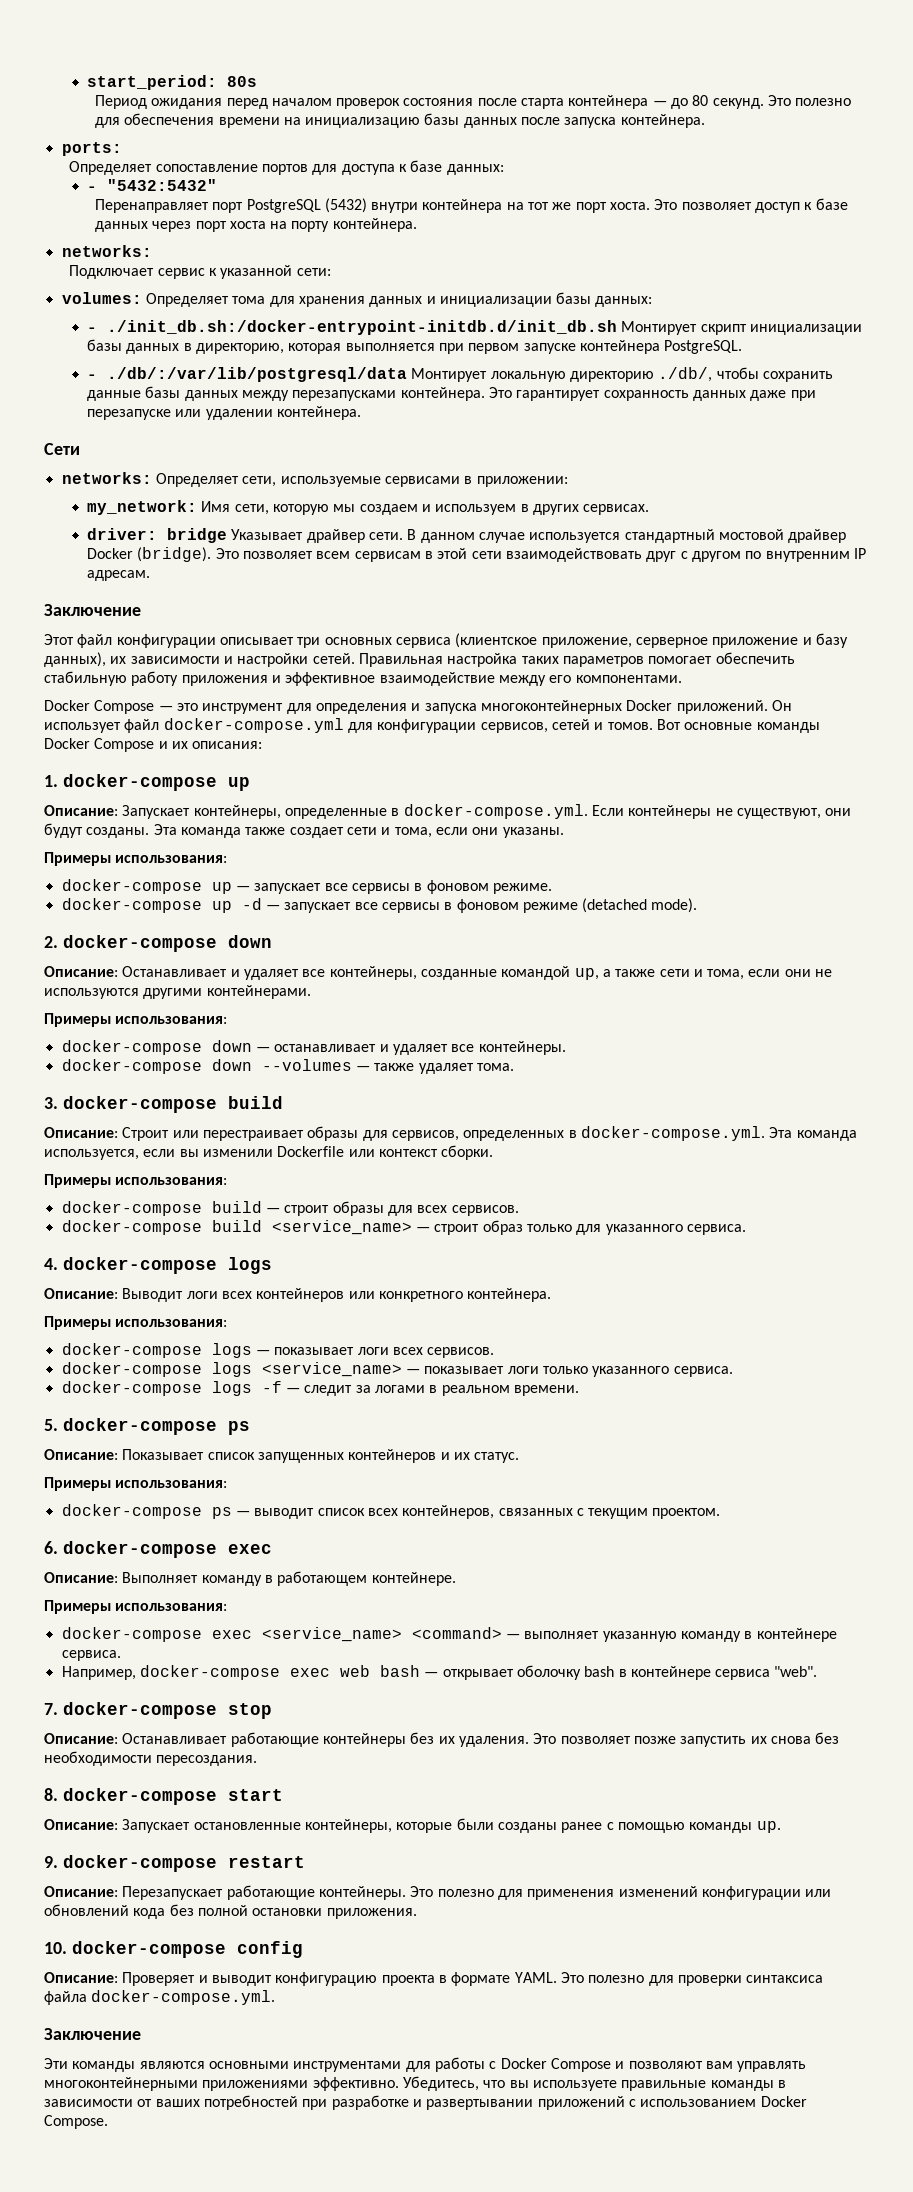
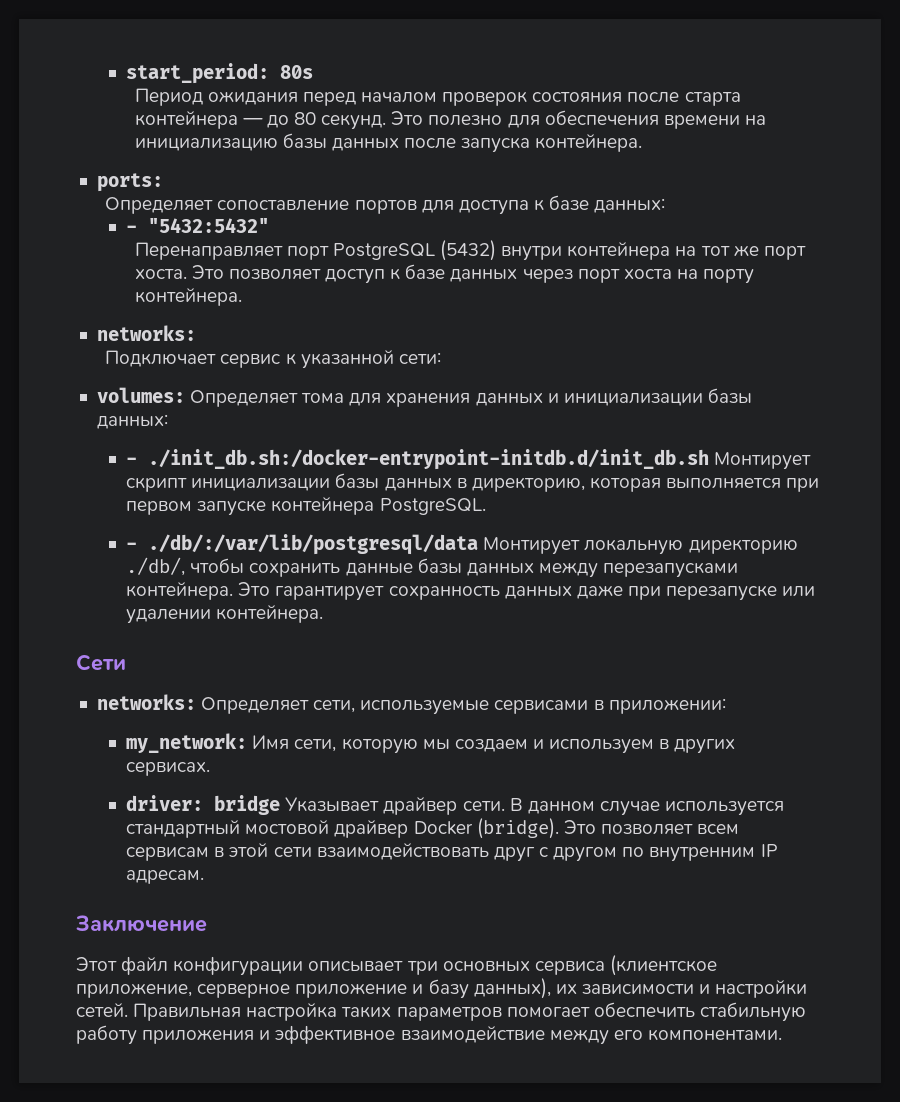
[44,700,792,714] [44,718,820,733] [44,738,263,752] [44,774,250,791] [44,804,852,819] [44,823,564,838] [44,852,228,866] [61,879,552,894] [61,898,698,913] [44,935,272,952] [44,966,833,980] [44,985,311,999] [44,1013,228,1027] [61,1040,566,1055] [61,1059,514,1074] [44,1096,283,1113] [44,1126,857,1141] [44,1145,494,1160] [44,1174,228,1188] [61,1201,519,1216] [61,1220,746,1235] [44,1257,272,1274] [44,1288,552,1302] [44,1316,228,1330] [61,1343,495,1358] [61,1362,733,1377] [61,1381,579,1396] [44,1418,250,1435] [44,1449,520,1463] [44,1477,228,1491] [61,1504,721,1519] [44,1541,272,1558] [44,1571,456,1586] [44,1600,228,1614] [61,1627,837,1642] [61,1650,121,1661] [61,1665,818,1680] [44,1702,272,1719] [44,1732,840,1747] [44,1751,258,1766] [44,1788,283,1805] [44,1818,781,1833] [44,1855,305,1872] [44,1885,832,1900] [44,1904,417,1919] [44,1941,303,1958] [44,1972,824,1986] [44,1990,276,2005] [44,2028,141,2040] [44,2057,807,2072] [44,2076,786,2091] [44,2095,807,2110] [44,2115,108,2129] // Docker Compose — это инструмент для определения и запуска многоконтейнерных Docker приложений. Он использует файл docker-compose.yml для конфигурации сервисов, сетей и томов. Вот основные команды Docker Compose и их описания: // 1. docker-compose up // Описание: Запускает контейнеры, определенные в docker-compose.yml. Если контейнеры не существуют, они будут созданы. Эта команда также создает сети и тома, если они указаны. // Примеры использования: // docker-compose up — запускает все сервисы в фоновом режиме. // docker-compose up -d — запускает все сервисы в фоновом режиме (detached mode). // 2. docker-compose down // Описание: Останавливает и удаляет все контейнеры, созданные командой up, а также сети и тома, если они не используются другими контейнерами. // Примеры использования: // docker-compose down — останавливает и удаляет все контейнеры. // docker-compose down --volumes — также удаляет тома. // 3. docker-compose build // Описание: Строит или перестраивает образы для сервисов, определенных в docker-compose.yml. Эта команда используется, если вы изменили Dockerfile или контекст сборки. // Примеры использования: // docker-compose build — строит образы для всех сервисов. // docker-compose build <service_name> — строит образ только для указанного сервиса. // 4. docker-compose logs // Описание: Выводит логи всех контейнеров или конкретного контейнера. // Примеры использования: // docker-compose logs — показывает логи всех сервисов. // docker-compose logs <service_name> — показывает логи только указанного сервиса. // docker-compose logs -f — следит за логами в реальном времени. // 5. docker-compose ps // Описание: Показывает список запущенных контейнеров и их статус. // Примеры использования: // docker-compose ps — выводит список всех контейнеров, связанных с текущим проектом. // 6. docker-compose exec // Описание: Выполняет команду в работающем контейнере. // Примеры использования: // docker-compose exec <service_name> <command> — выполняет указанную команду в контейнере сервиса. // Например, docker-compose exec web bash — открывает оболочку bash в контейнере сервиса "web". // 7. docker-compose stop // Описание: Останавливает работающие контейнеры без их удаления. Это позволяет позже запустить их снова без необходимости пересоздания. // 8. docker-compose start // Описание: Запускает остановленные контейнеры, которые были созданы ранее с помощью команды up. // 9. docker-compose restart // Описание: Перезапускает работающие контейнеры. Это полезно для применения изменений конфигурации или обновлений кода без полной остановки приложения. // 10. docker-compose config // Описание: Проверяет и выводит конфигурацию проекта в формате YAML. Это полезно для проверки синтаксиса файла docker-compose.yml. // Заключение // Эти команды являются основными инструментами для работы с Docker Compose и позволяют вам управлять многоконтейнерными приложениями эффективно. Убедитесь, что вы используете правильные команды в зависимости от ваших потребностей при разработке и развертывании приложений с использованием Docker Compose. -> (782, 1035) none

